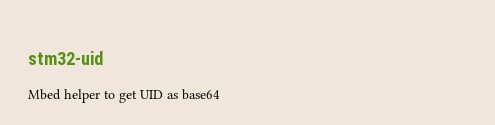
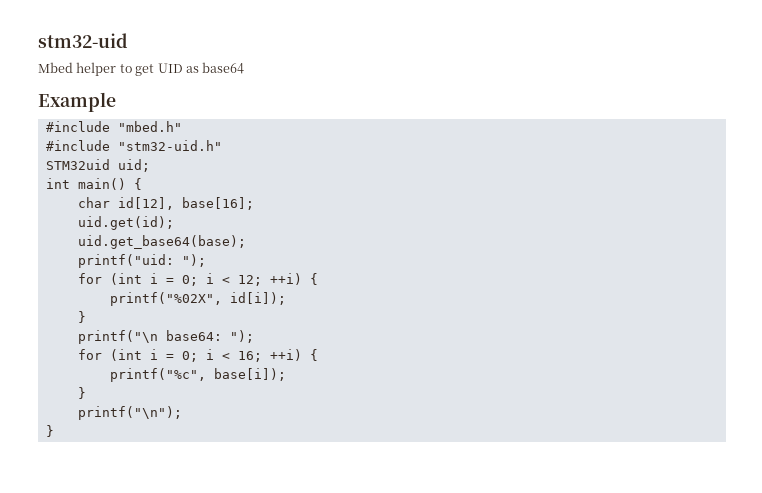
(220, 94) none -> [38,92,116,112] [45,121,182,132] [45,140,222,151] [45,159,150,172] [45,178,142,190] [77,197,254,210] [77,216,174,230] [77,235,246,249] [77,254,206,268] [77,273,318,286] [109,292,286,306] [77,311,86,323] [77,330,254,344] [77,349,318,362] [109,368,286,382] [77,387,86,399] [77,406,182,420] [45,425,54,437] // Example // #include "mbed.h" // #include "stm32-uid.h" // STM32uid uid; // int main() { // char id[12], base[16]; // uid.get(id); // uid.get_base64(base); // printf("uid: "); // for (int i = 0; i < 12; ++i) { // printf("%02X", id[i]); // } // printf("\n base64: "); // for (int i = 0; i < 16; ++i) { // printf("%c", base[i]); // } // printf("\n"); // }

